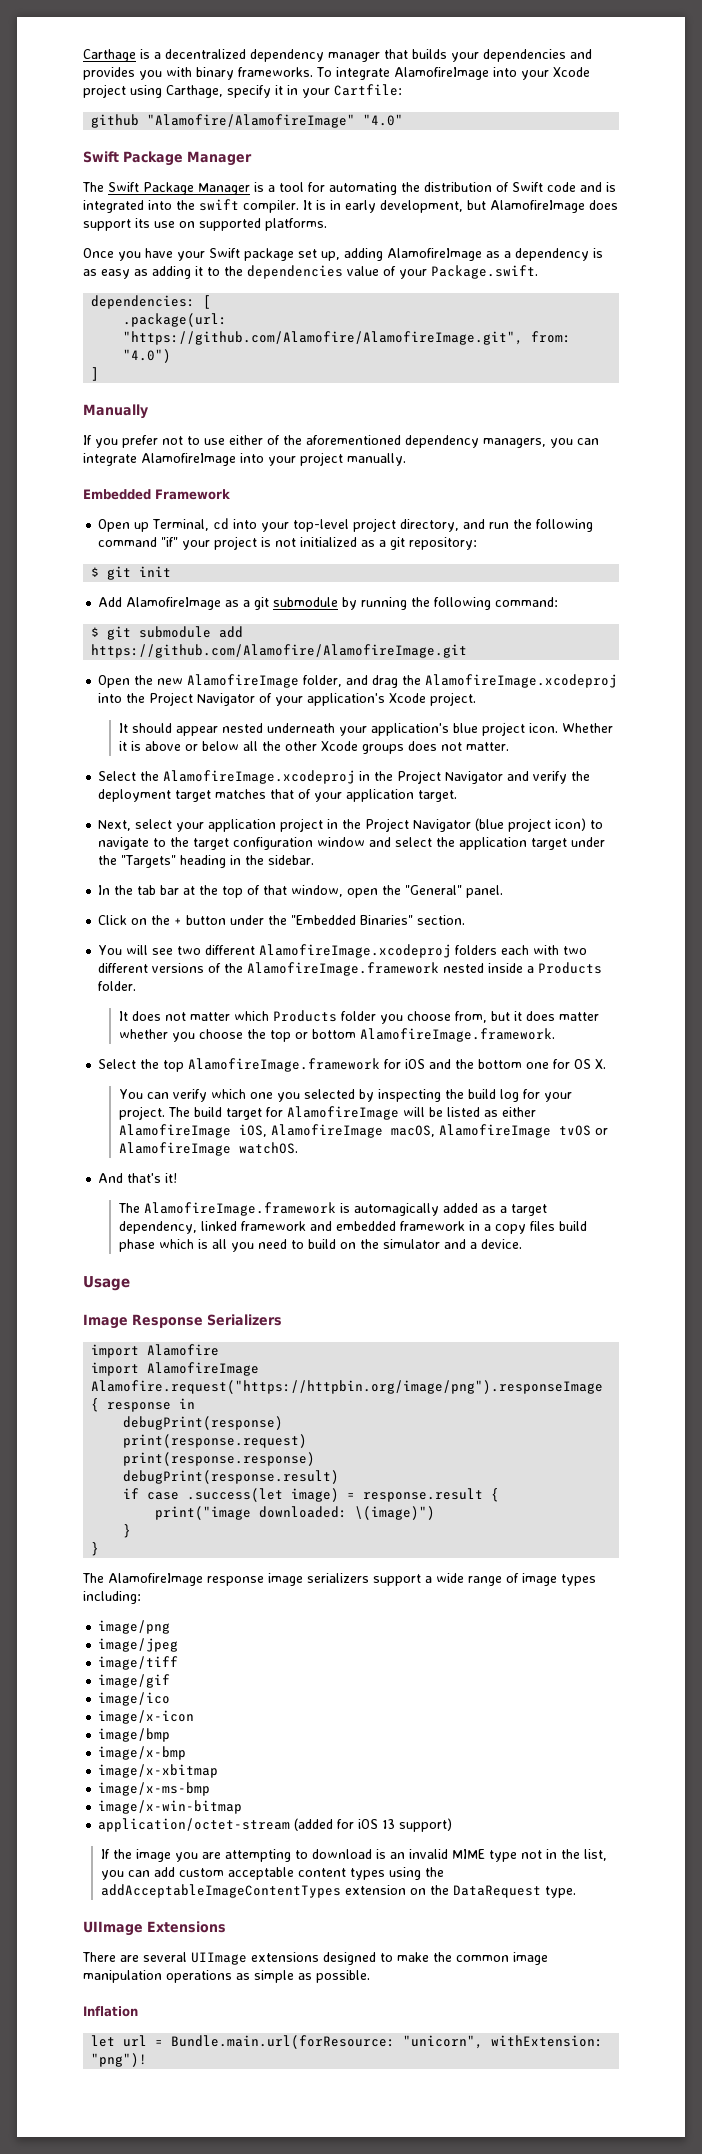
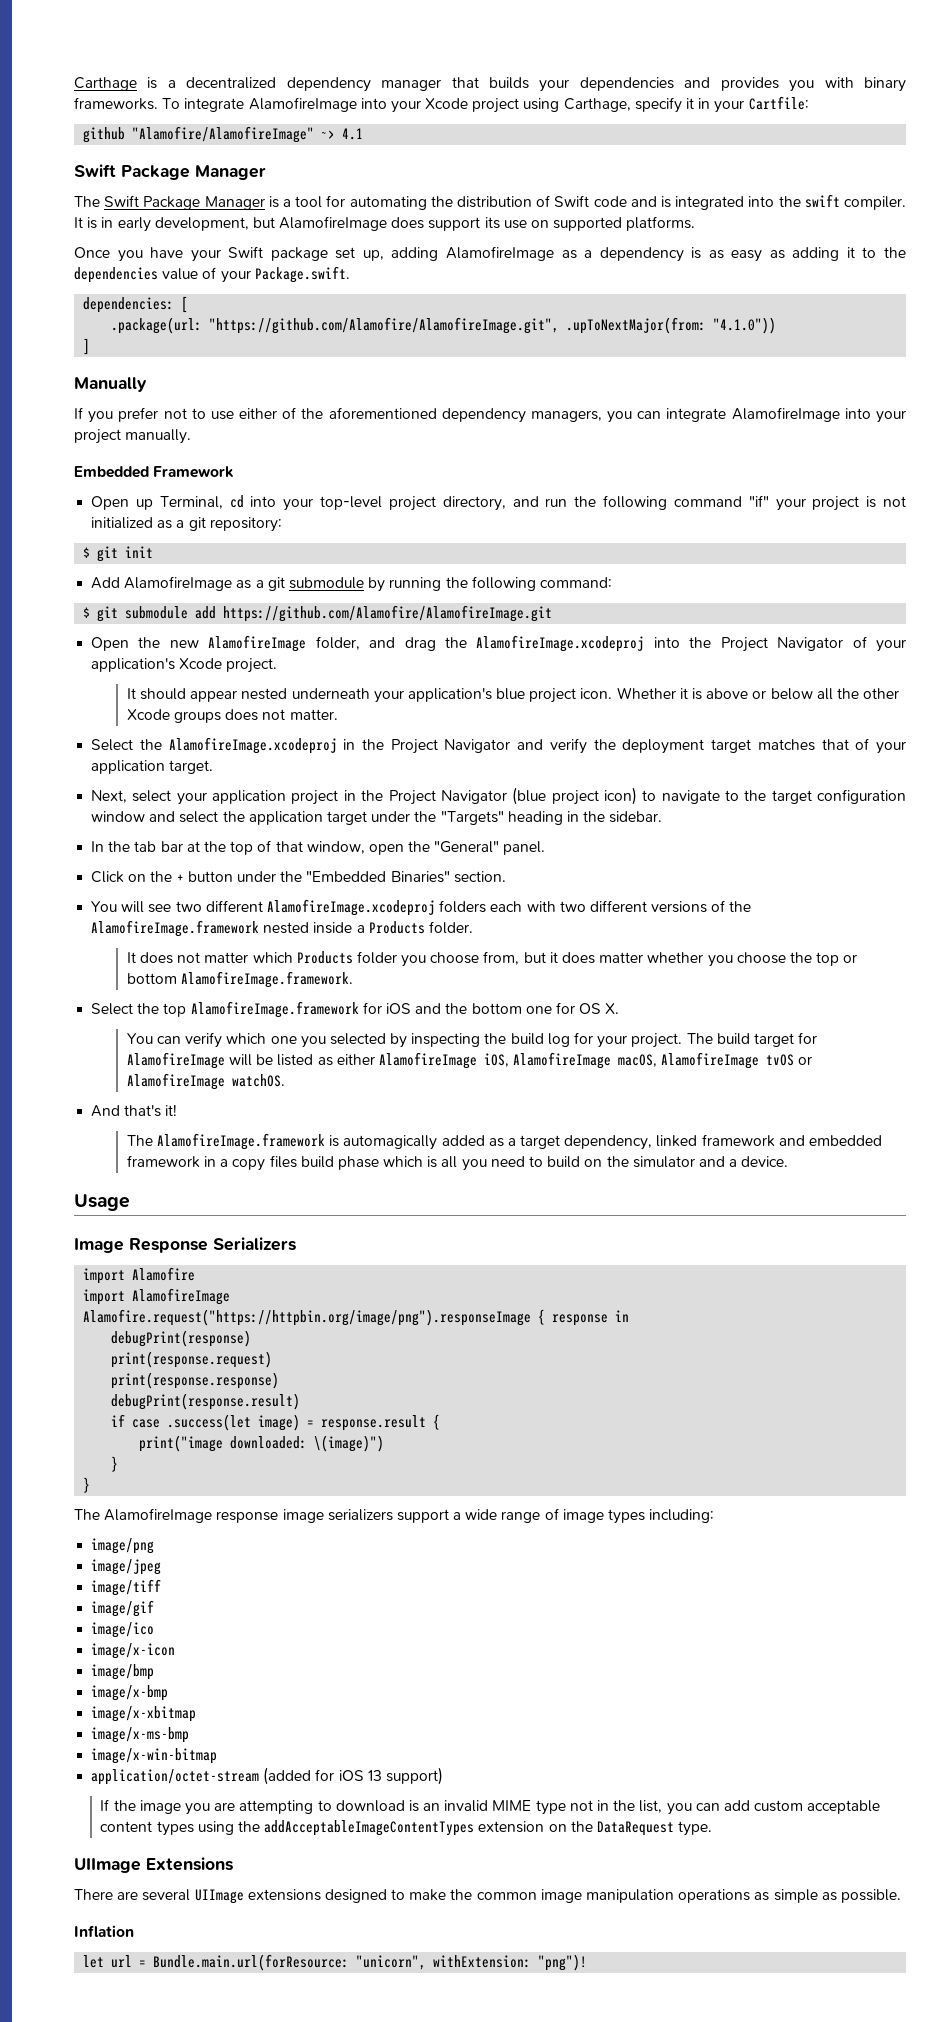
[363,114,404,126] "4.0" -> [321,128,364,140] ~> 4.1
[531,331,572,343] [123,349,172,363] from: "4.0") -> [566,317,777,334] .upToNextMajor(from: "4.1.0"))

